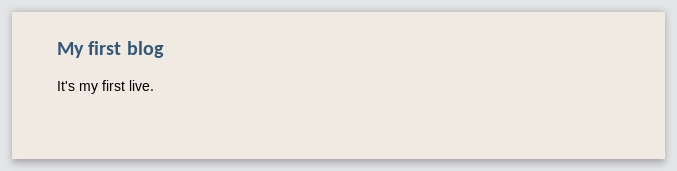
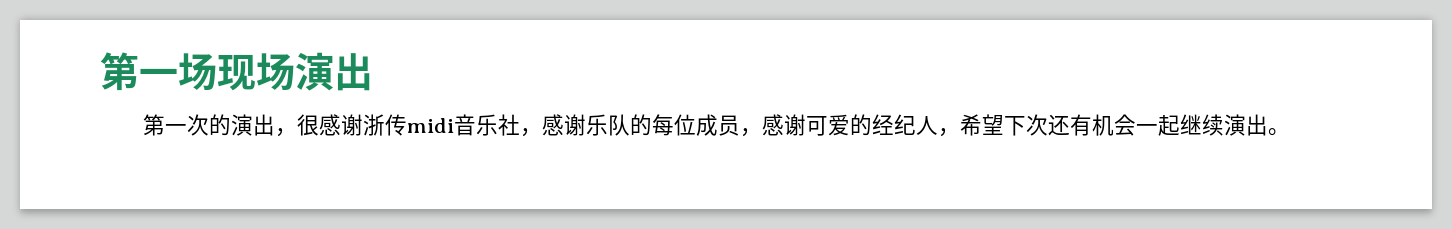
[57,41,164,58] [57,80,154,94] My first blog // It's my first live. -> [100,52,373,91] [143,114,1291,137] 第一场现场演出 // 第一次的演出，很感谢浙传midi音乐社，感谢乐队的每位成员，感谢可爱的经纪人，希望下次还有机会一起继续演出。

